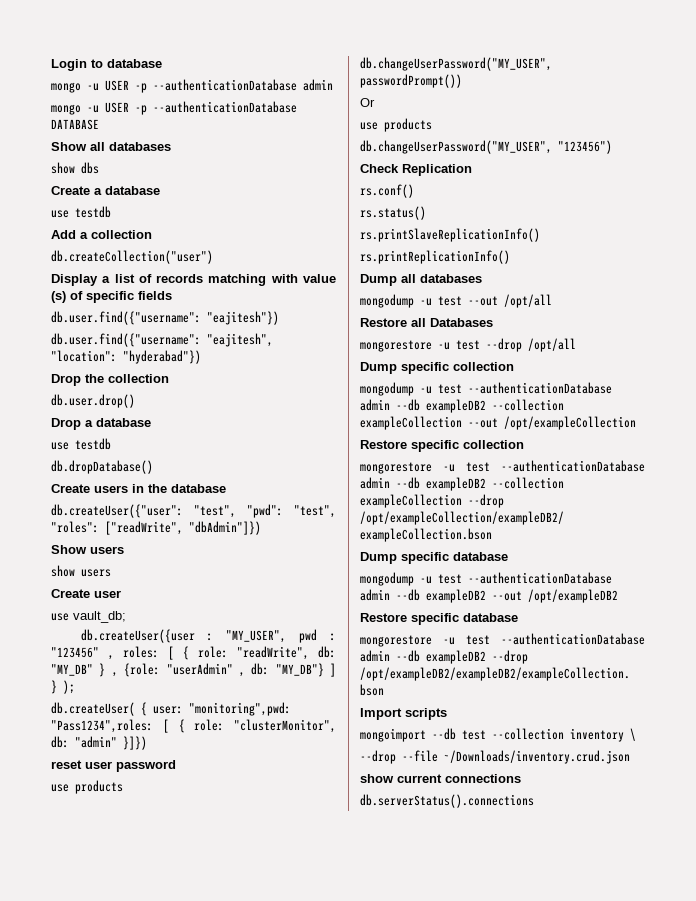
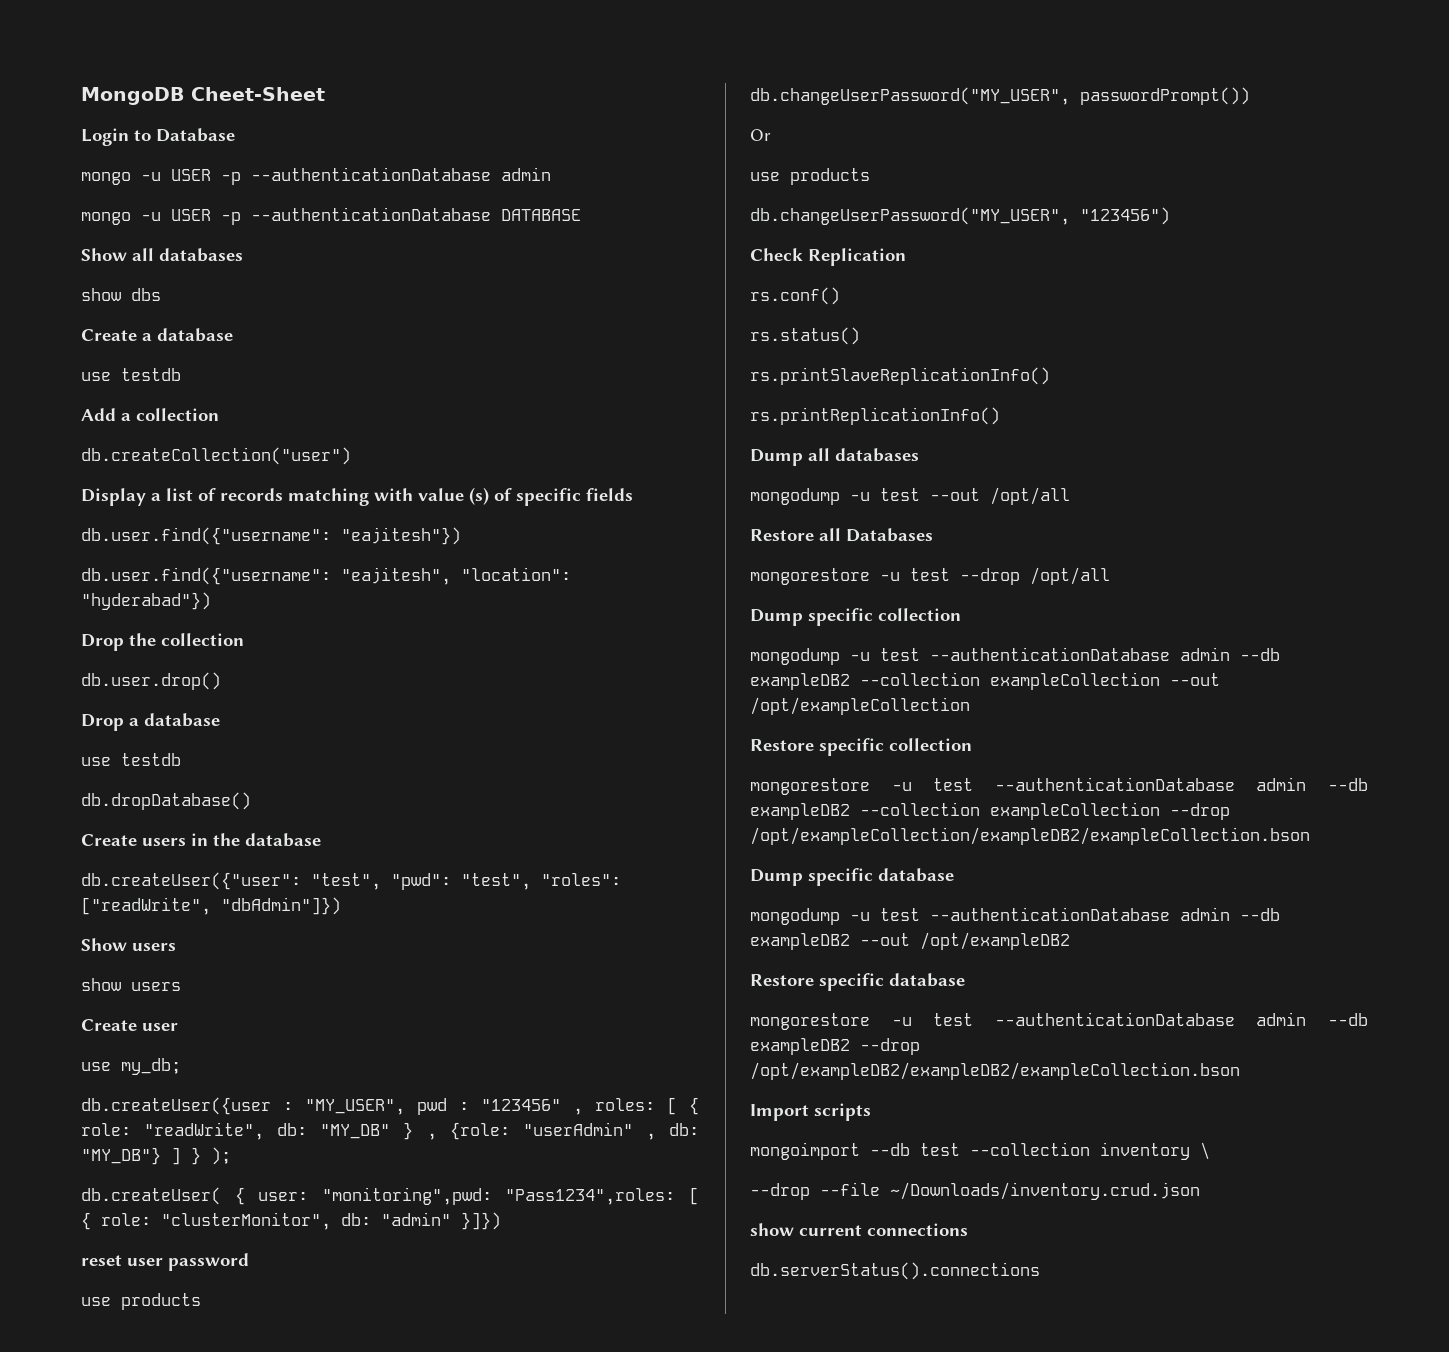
(51, 65) none -> [81,87,325,105] MongoDB Cheet-Sheet //
[107,59,162,68] database -> [156,128,235,142] Database
[73,611,126,623] vault_db; -> [121,1058,181,1075] my_db;

